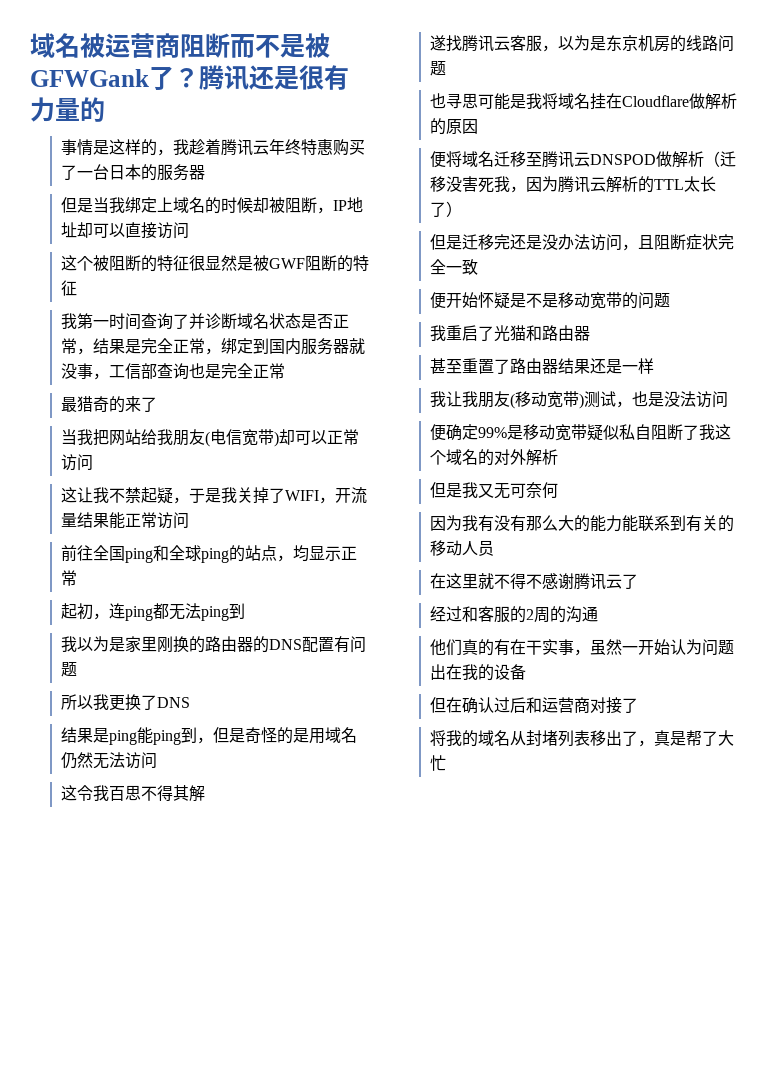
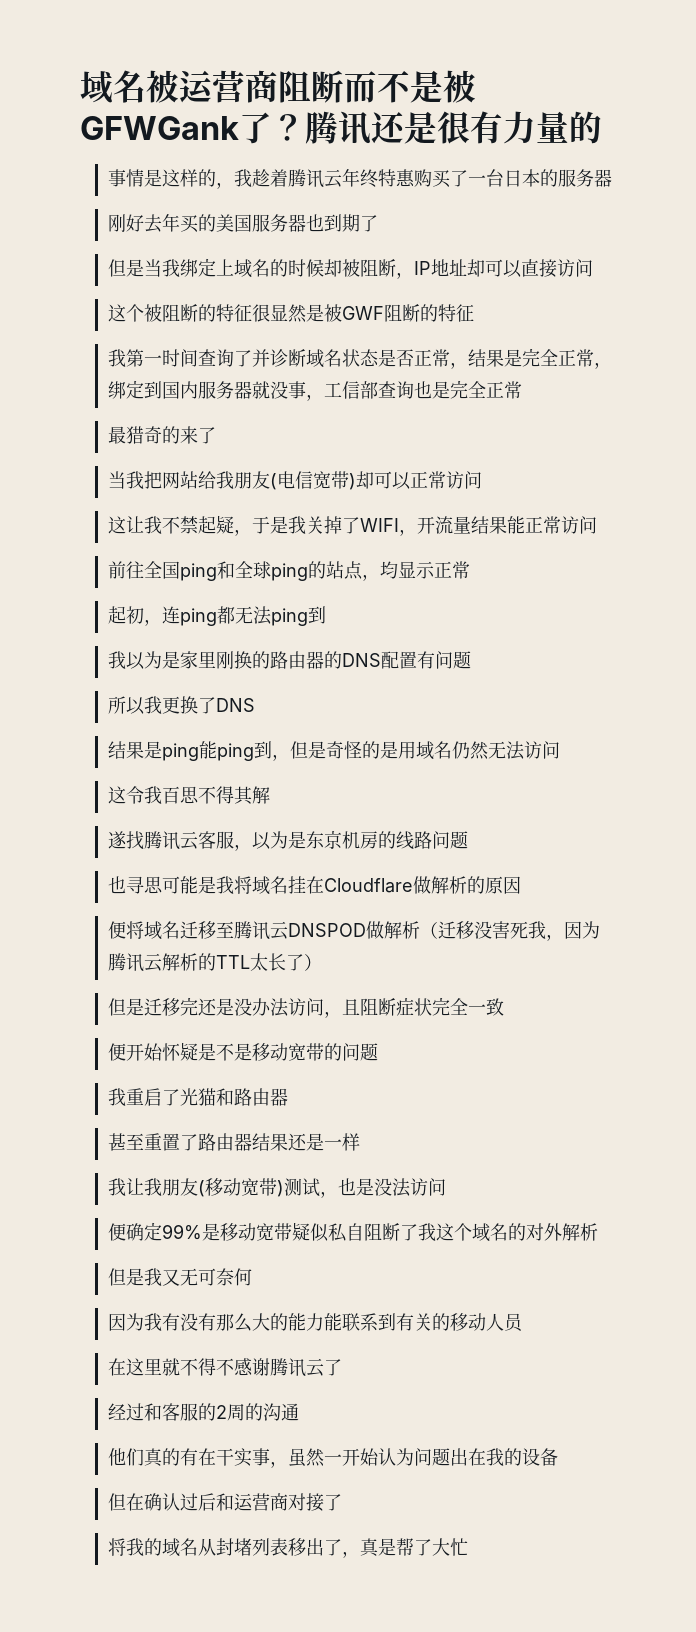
(206, 172) none -> [108,213,379,233] // 刚好去年买的美国服务器也到期了

